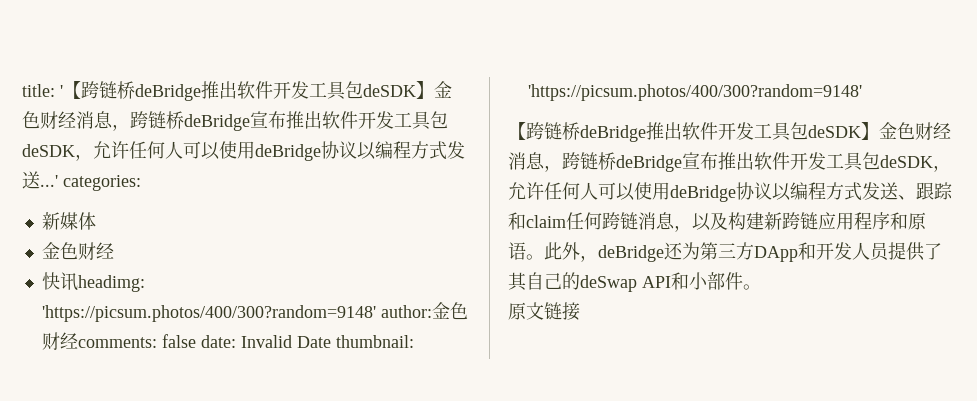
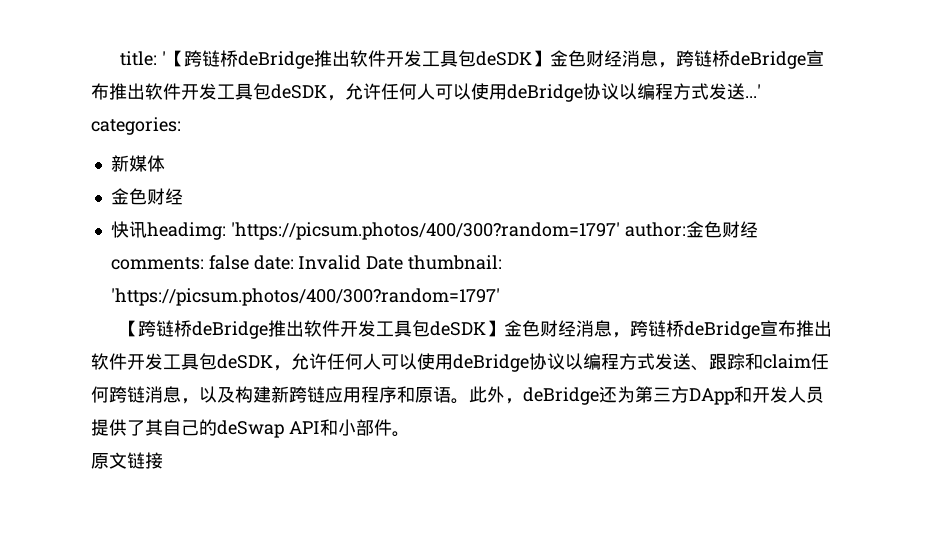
[41,305,376,322] 'https://picsum.photos/400/300?random=9148' -> [230,222,620,240] 'https://picsum.photos/400/300?random=1797'
[527,84,862,101] 'https://picsum.photos/400/300?random=9148' -> [110,288,500,306] 'https://picsum.photos/400/300?random=1797'

